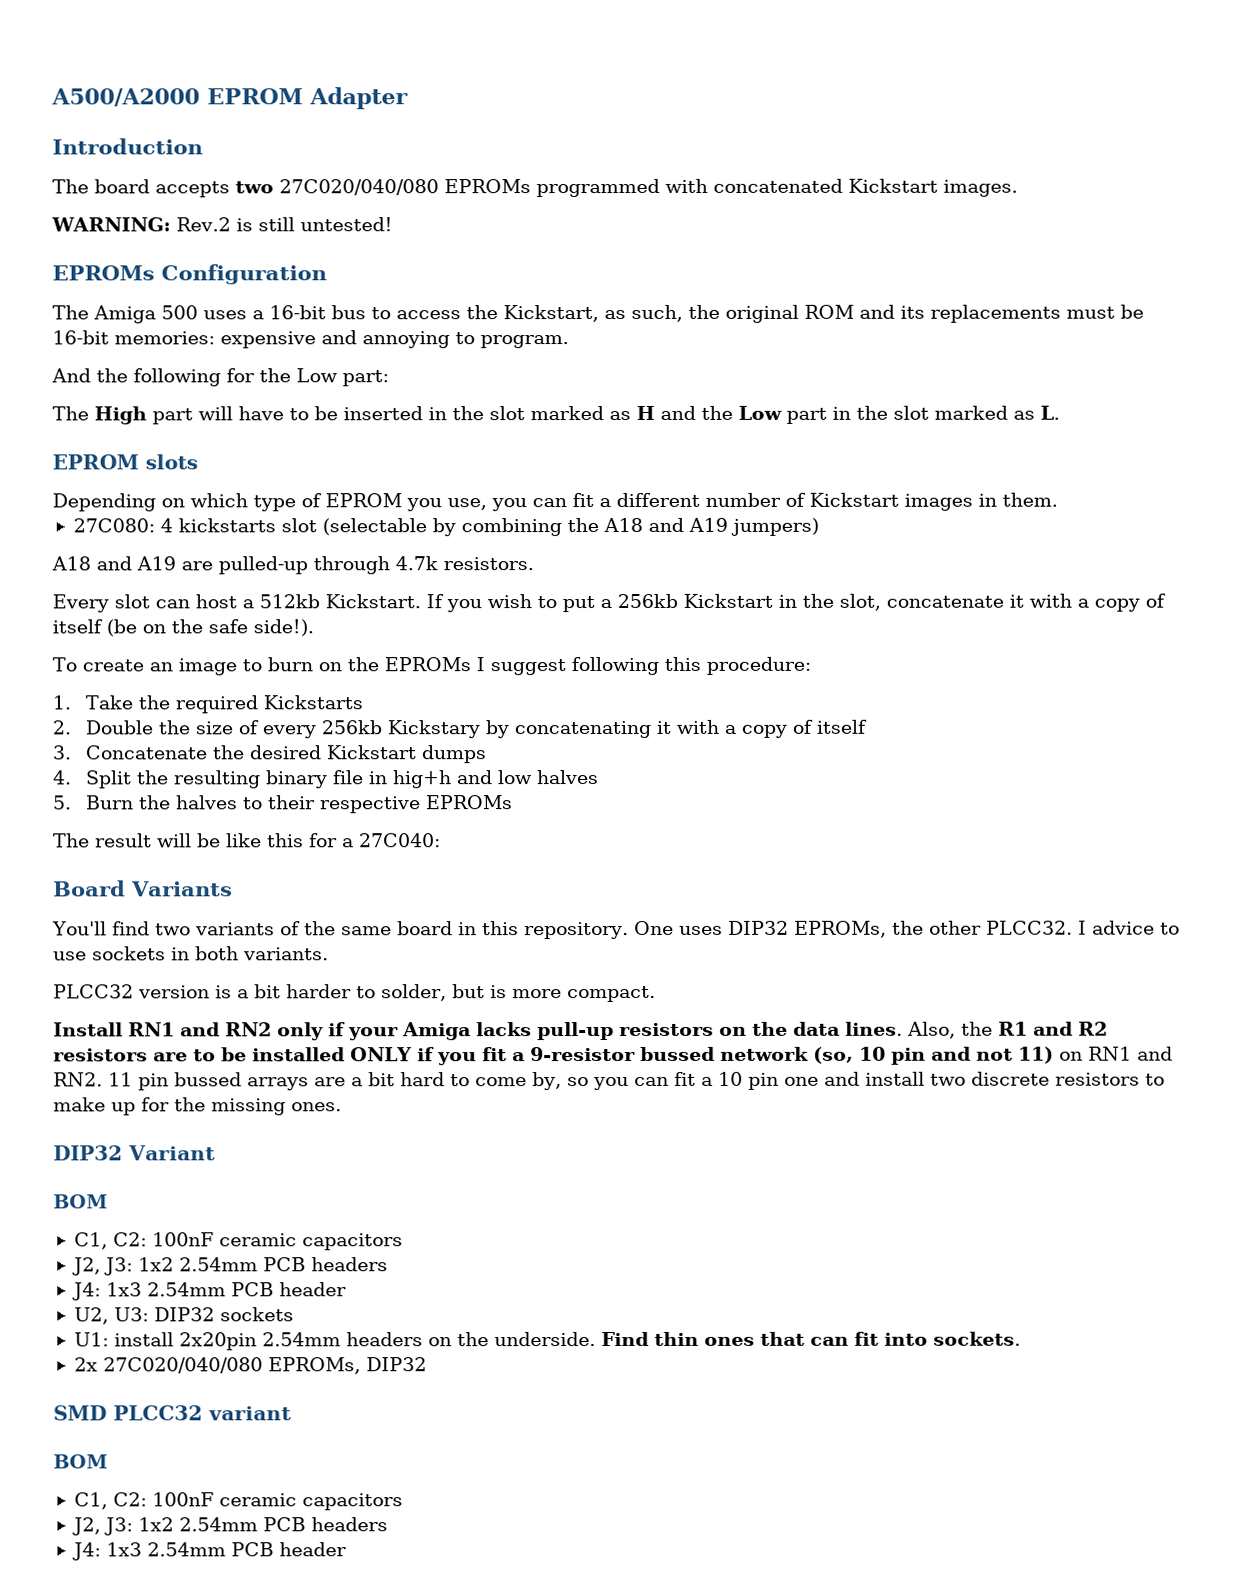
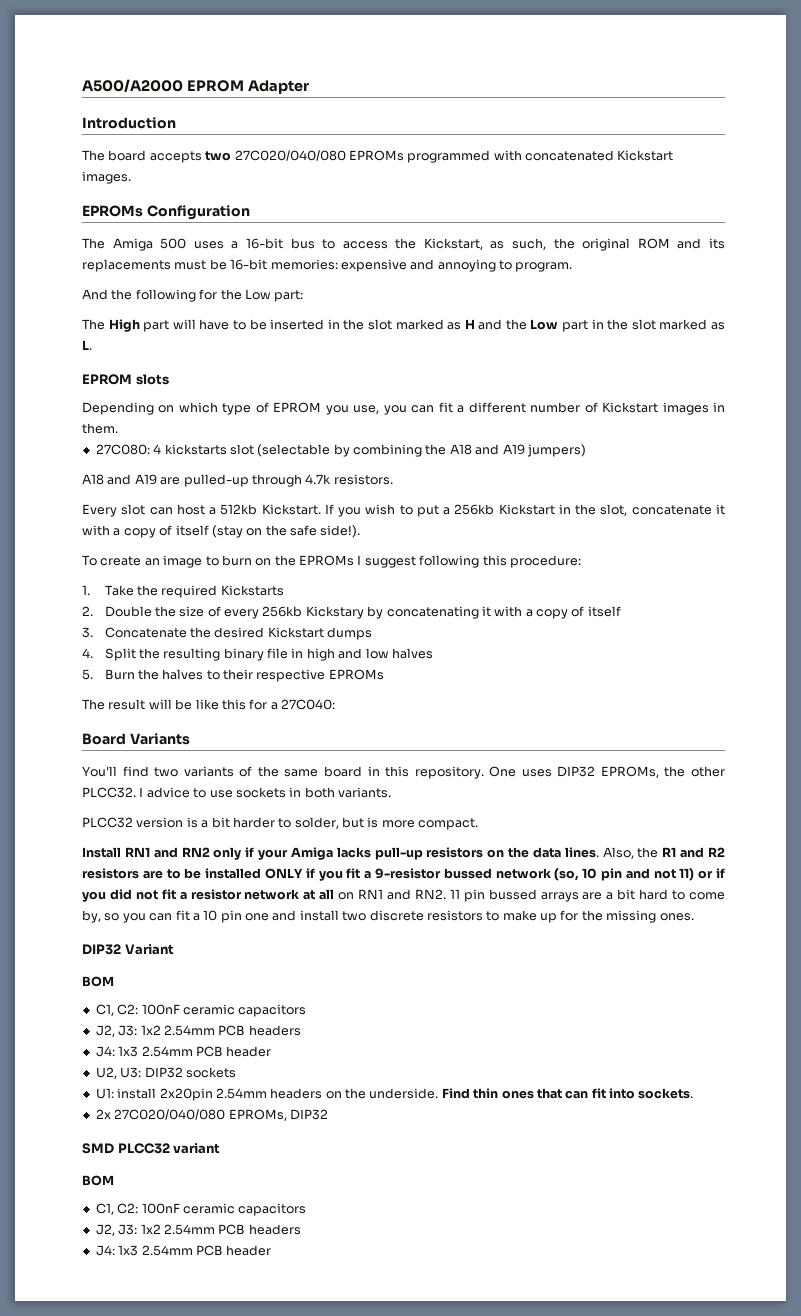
[51,217,393,232] // WARNING: Rev.2 is still untested! -> (131, 177) none
[106,619,137,637] (be -> [211,525,243,538] (stay
[391,770,451,789] hig+h -> [306,648,335,661] high
(1054, 1055) none -> [698,868,725,879] [82,889,335,902] or if you did not fit a resistor network at all

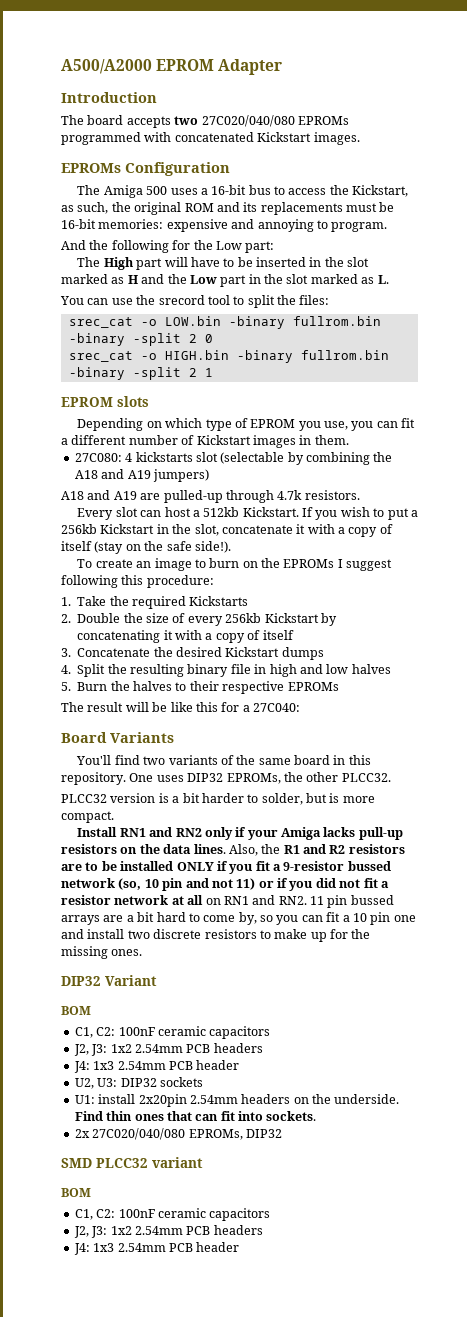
(92, 345) none -> [60,295,330,308] [68,316,381,329] [68,333,213,346] [68,350,389,363] [68,367,213,380] // You can use the srecord tool to split the files: // srec_cat -o LOW.bin -binary fullrom.bin -binary -split 2 0 // srec_cat -o HIGH.bin -binary fullrom.bin -binary -split 2 1
[305,606,364,619] Kickstary -> [264,613,319,623] Kickstart
[139,787,391,798] I advice to use sockets in both variants. -> (391, 777) none

